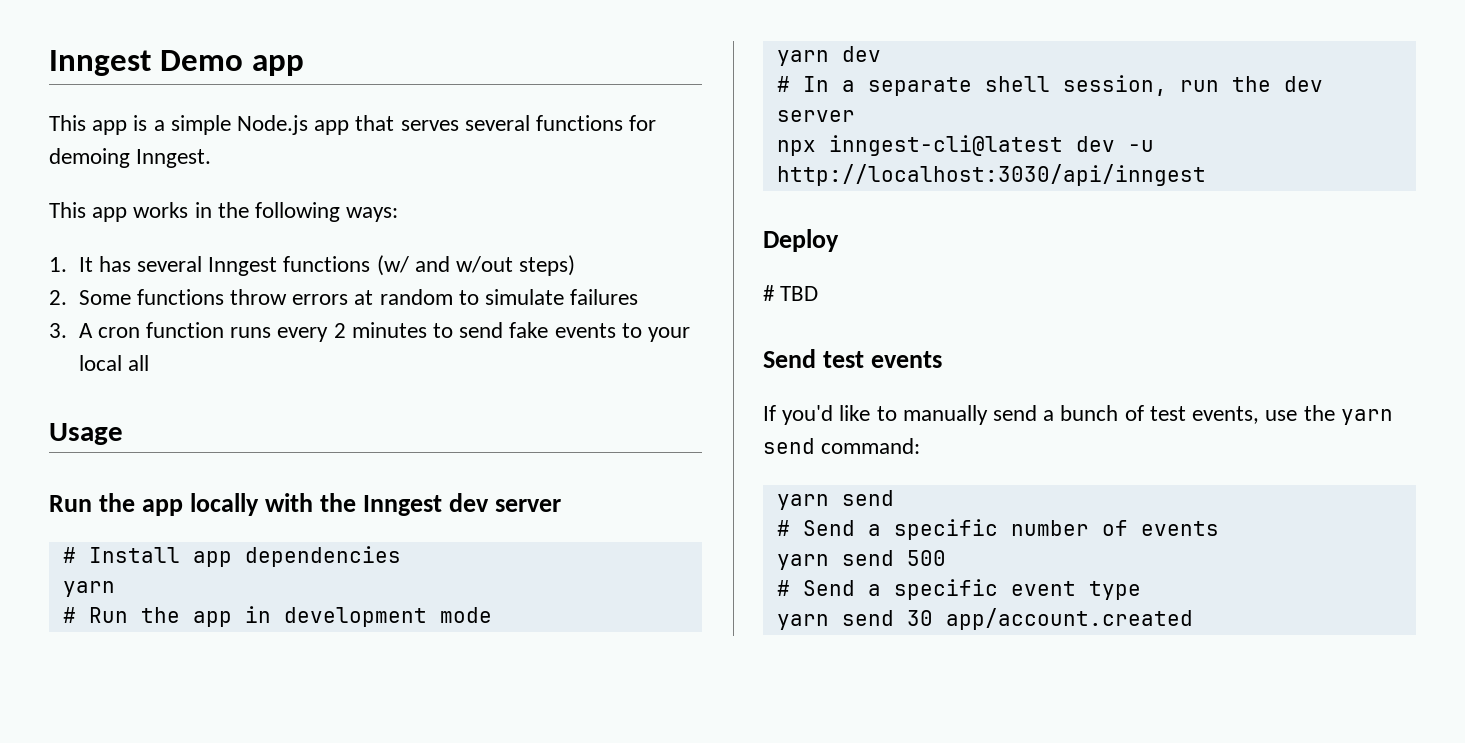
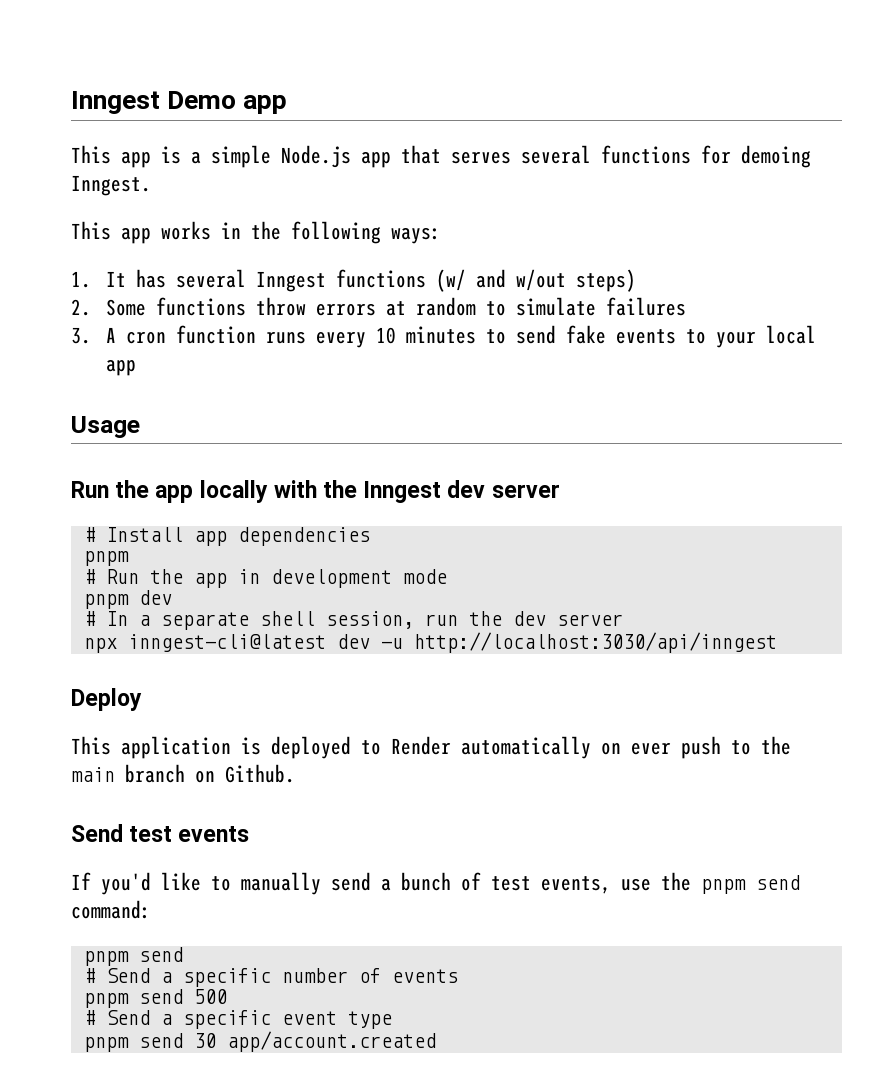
[333,323,346,338] 2 -> [375,327,396,344] 10
[127,355,149,371] all -> [105,359,136,376] app
[62,581,115,597] yarn -> [83,551,129,566] pnpm
[776,50,829,66] yarn -> [83,594,129,609] pnpm
[763,285,819,301] # TBD -> [71,736,791,759] [71,764,295,783] This application is deployed to Render automatically on ever push to the main branch on Github.
[1340,409,1393,425] yarn -> [701,879,746,894] pnpm
[776,494,829,510] yarn -> [83,951,129,966] pnpm
[776,554,829,570] yarn -> [83,993,129,1008] pnpm
[776,614,829,630] yarn -> [83,1037,129,1052] pnpm

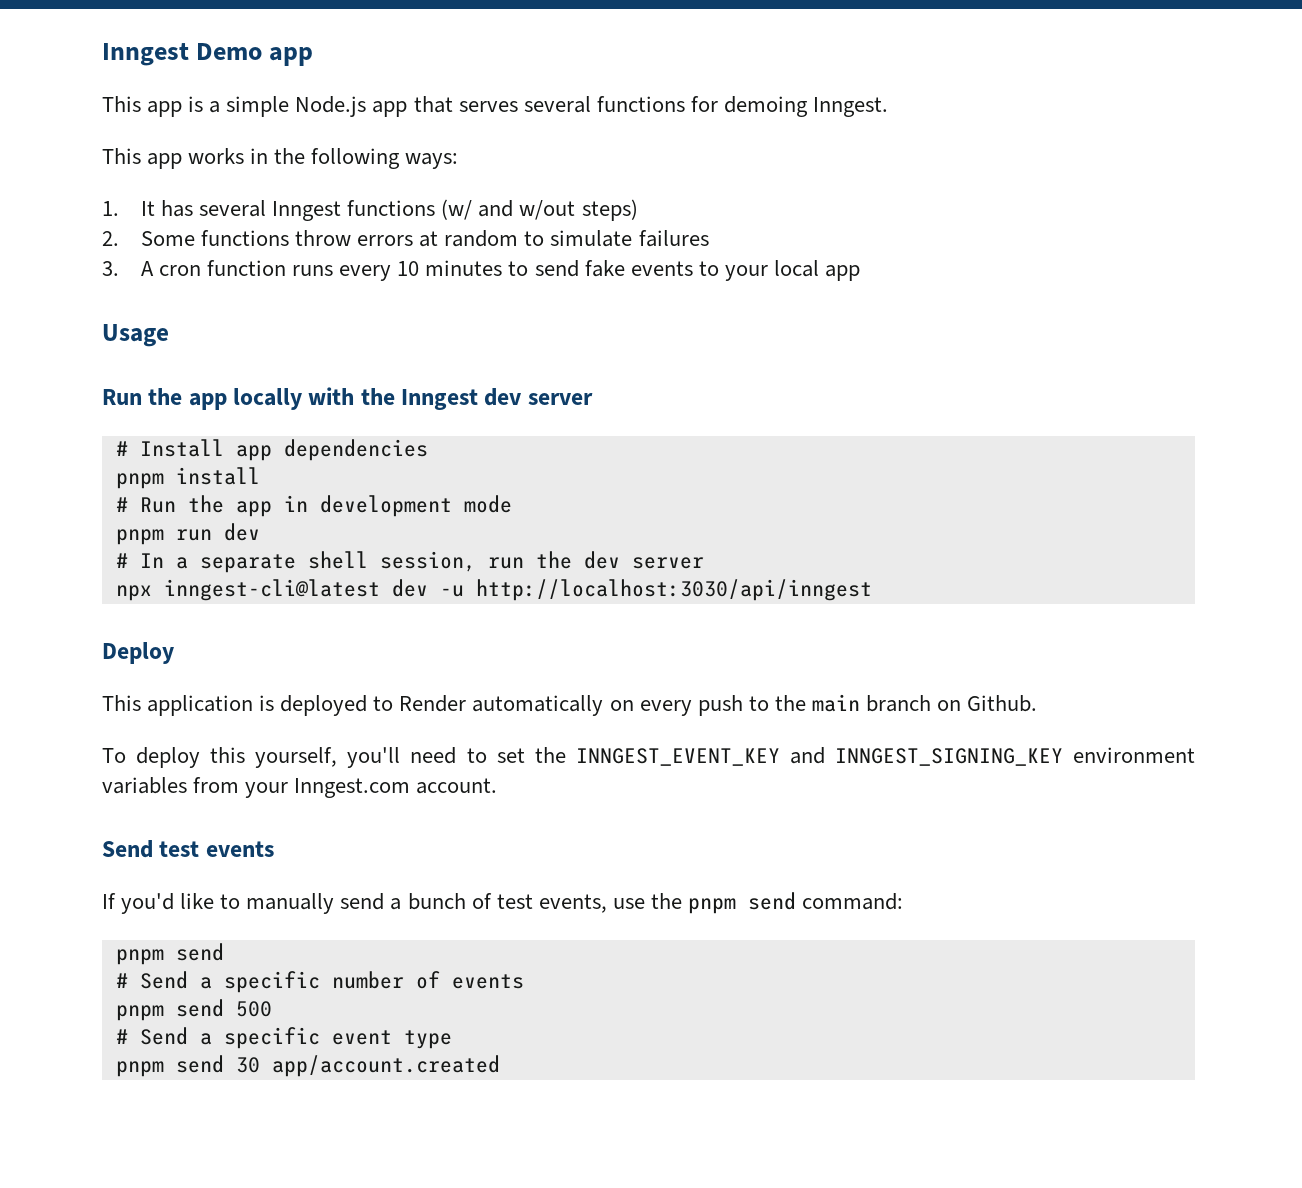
(129, 558) none -> [175,467,260,485] install
(129, 601) none -> [175,529,212,541] run
[631,742,671,755] ever -> [639,700,692,716] every
(295, 773) none -> [102,747,1195,768] [102,777,498,798] // To deploy this yourself, you'll need to set the INNGEST_EVENT_KEY and INNGEST_SIGNING_KEY environment variables from your Inngest.com account.

